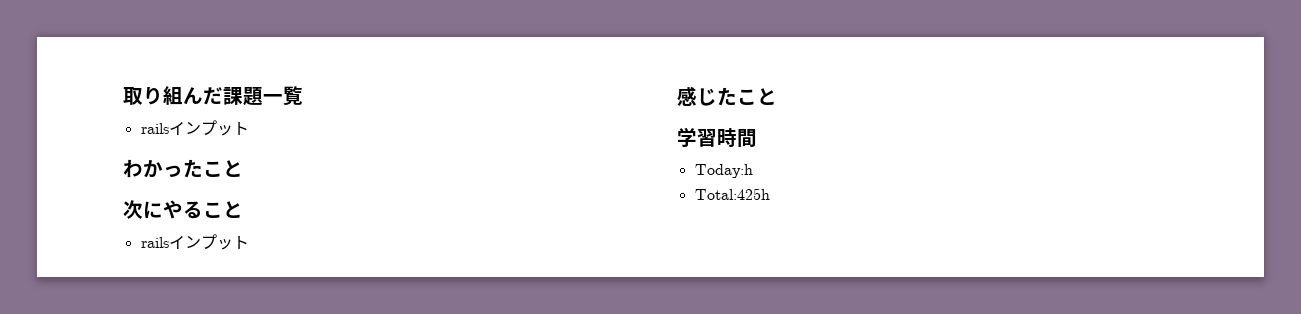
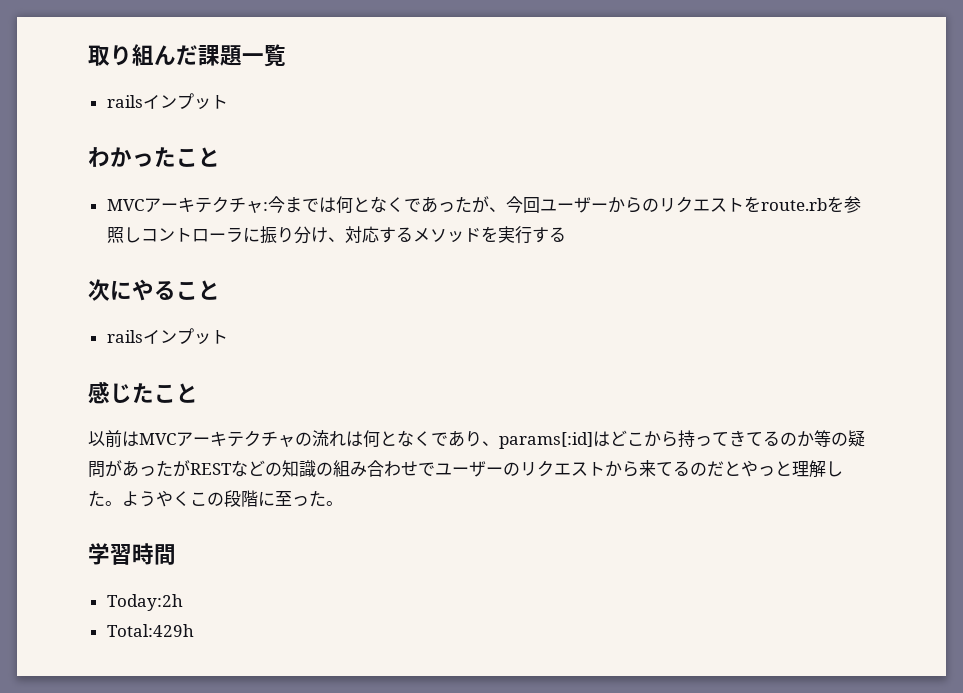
(243, 168) none -> [106,196,861,213] [106,226,566,244] // MVCアーキテクチャ:今までは何となくであったが、今回ユーザーからのリクエストをroute.rbを参照しコントローラに振り分け、対応するメソッドを実行する
(777, 96) none -> [88,430,865,449] [88,460,843,478] [88,490,343,507] // 以前はMVCアーキテクチャの流れは何となくであり、params[:id]はどこから持ってきてるのか等の疑問があったがRESTなどの知識の組み合わせでユーザーのリクエストから来てるのだとやっと理解した。ようやくこの段階に至った。
[694,164,753,178] [694,188,770,200] Today:h // Total:425h -> [106,594,183,611] [106,624,194,637] Today:2h // Total:429h

